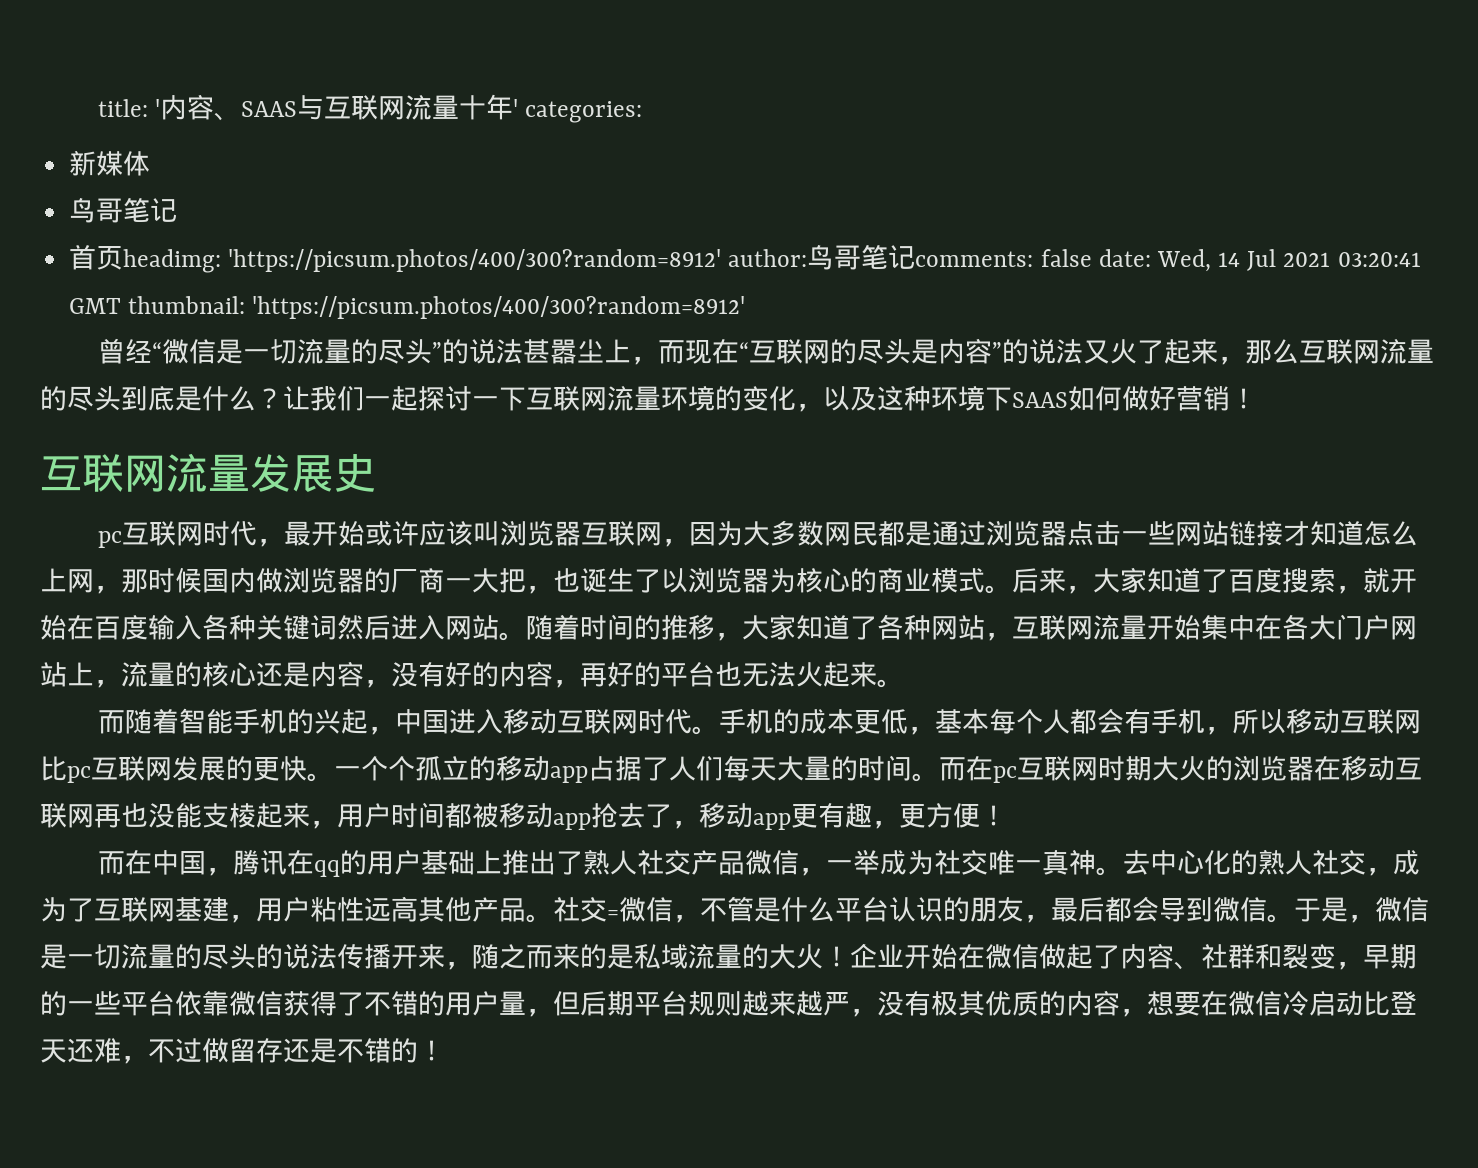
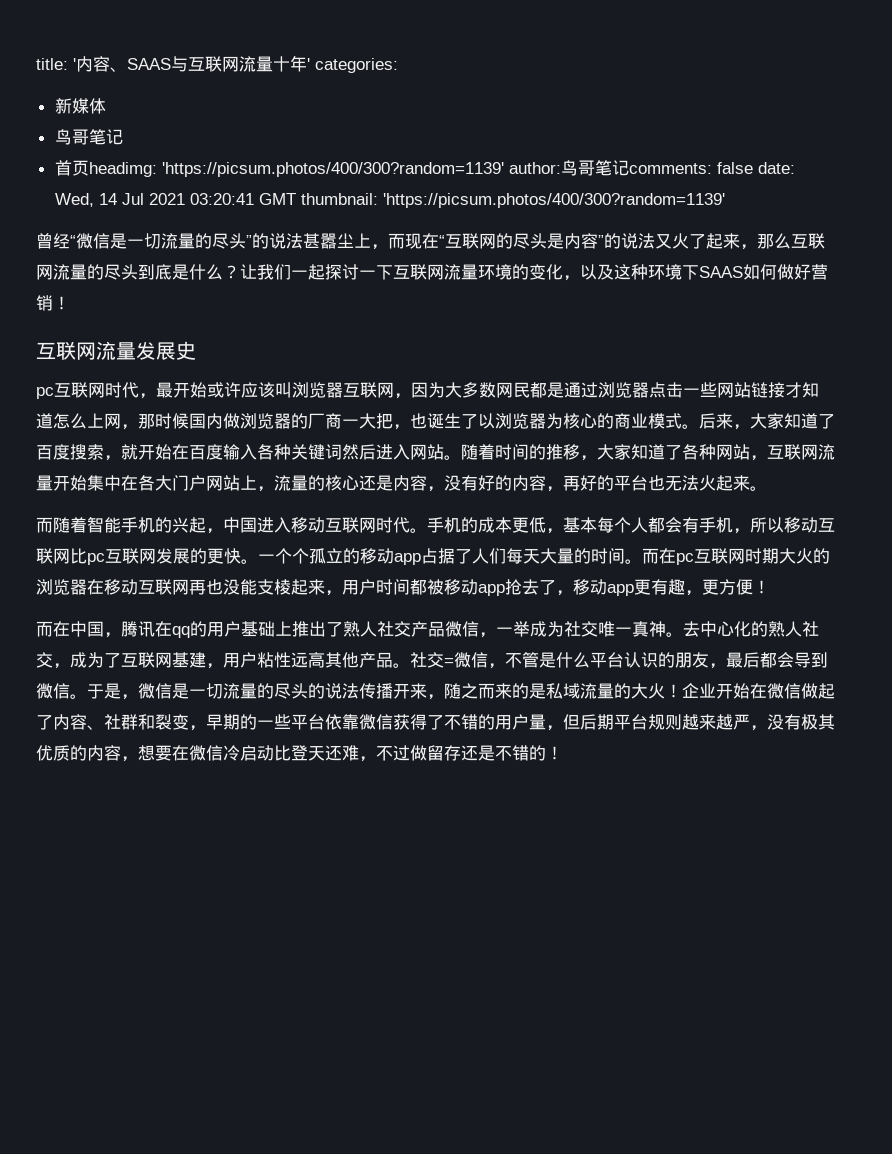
[228,249,722,272] 'https://picsum.photos/400/300?random=8912' -> [161,162,504,177] 'https://picsum.photos/400/300?random=1139'
[252,296,746,319] 'https://picsum.photos/400/300?random=8912' -> [382,193,725,208] 'https://picsum.photos/400/300?random=1139'

